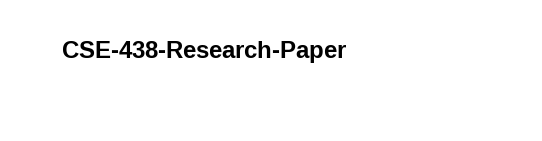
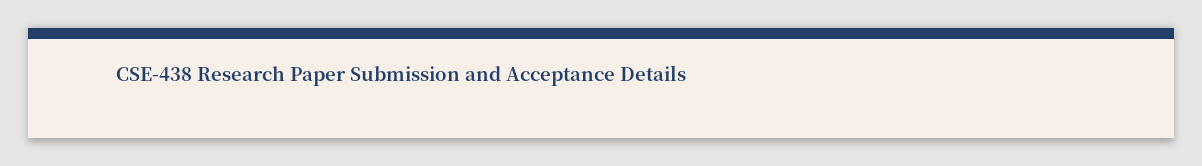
[62,41,346,63] CSE-438-Research-Paper -> [116,65,686,86] CSE-438 Research Paper Submission and Acceptance Details

